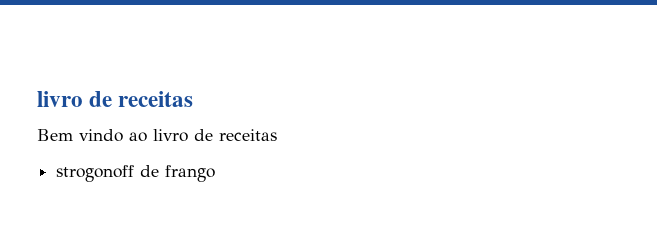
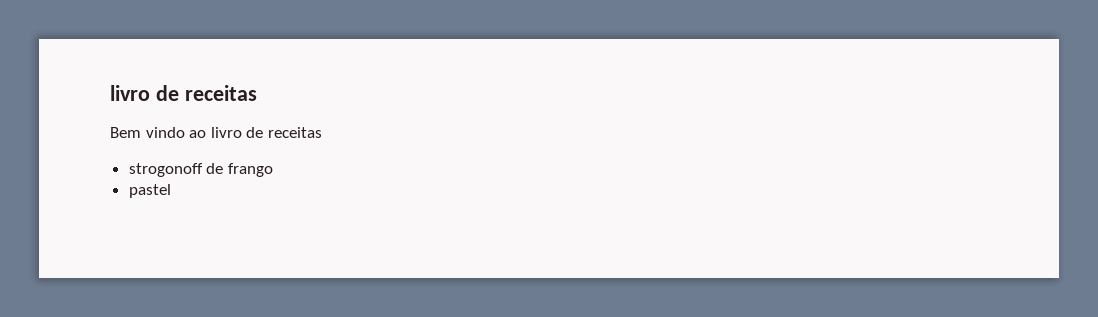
(216, 173) none -> [128,184,171,198] // pastel

